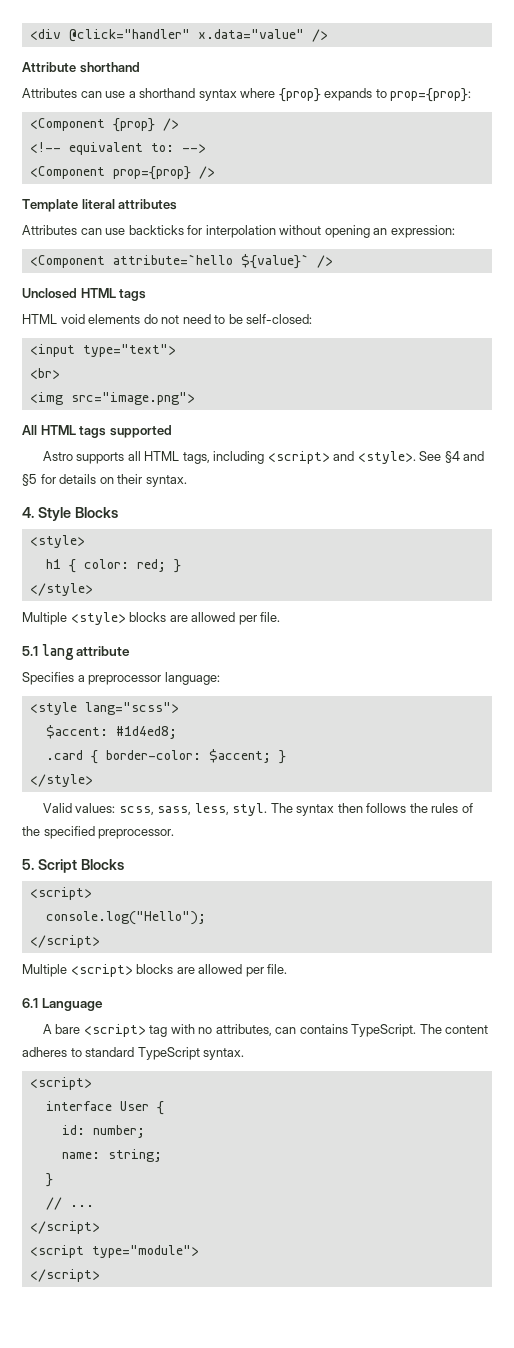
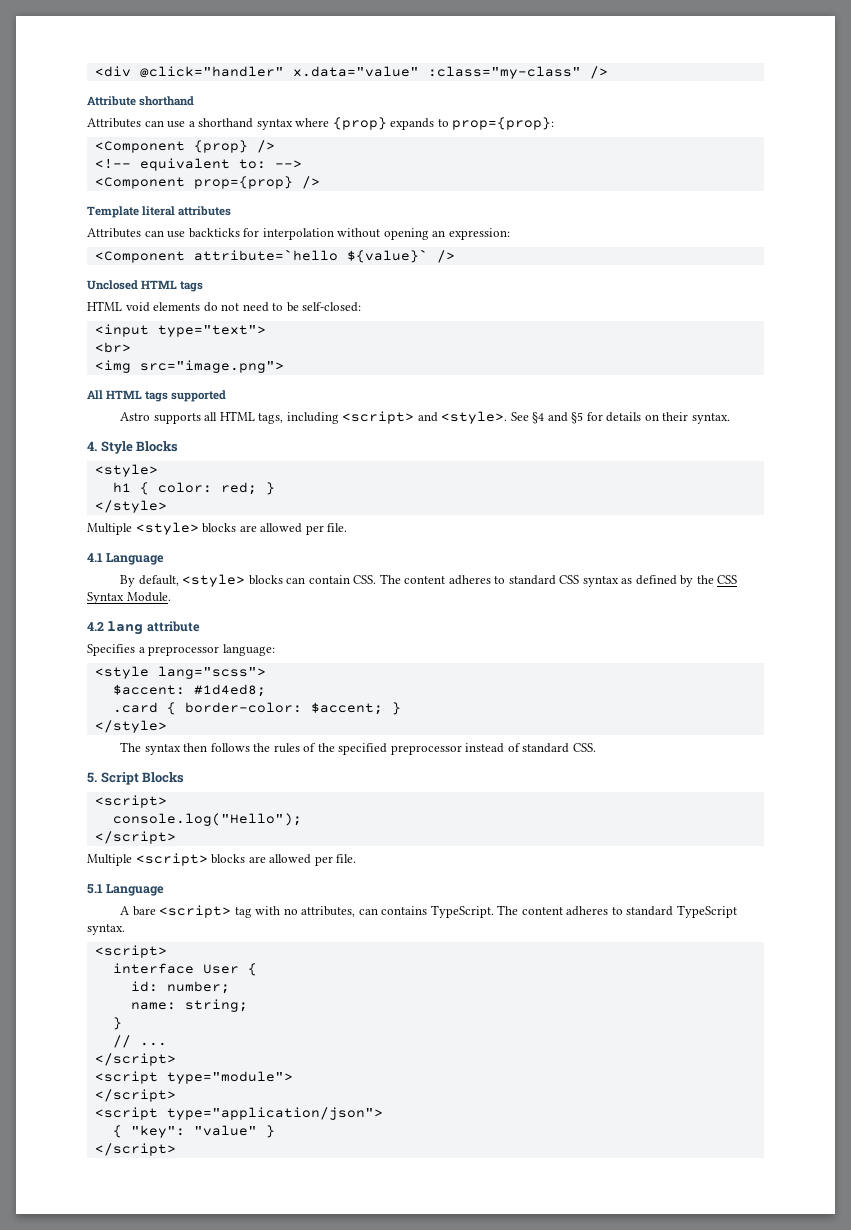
(304, 34) none -> [427,66,581,79] :class="my-class"
[22,646,38,656] 5.1 -> [87,553,165,565] [120,574,738,587] [87,592,171,604] [87,622,104,631] 4.1 Language // By default, <style> blocks can contain CSS. The content adheres to standard CSS syntax as defined by the CSS Syntax Module. // 4.2
[42,803,268,816] Valid values: scss, sass, less, styl. -> (167, 726) none
[98,829,175,839] preprocessor. -> [390,743,596,755] preprocessor instead of standard CSS.
[22,998,38,1008] 6.1 -> [87,884,103,894] 5.1
(100, 1275) none -> [94,1107,383,1120] [112,1125,275,1138] [94,1143,176,1156] // <script type="application/json"> // { "key": "value" } // </script>

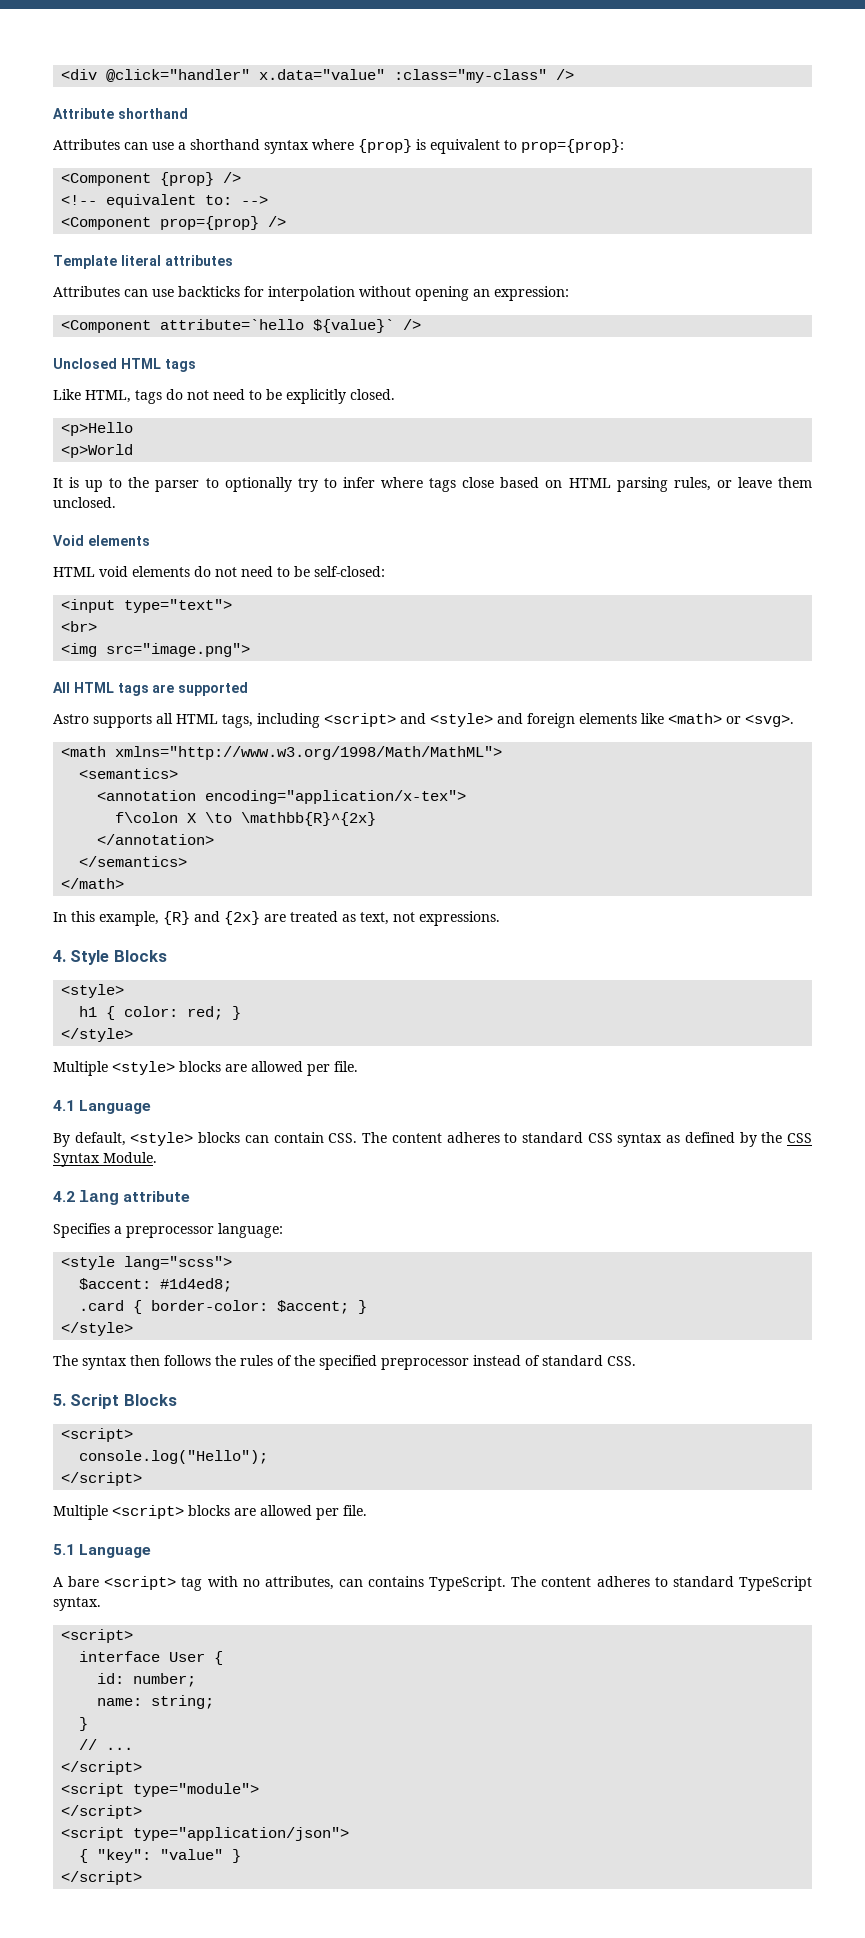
[390,118,435,130] expands -> [416,139,500,154] is equivalent
(204, 286) none -> [53,389,395,404] [61,422,134,436] [61,444,134,458] [53,477,812,492] [53,497,116,508] [53,535,150,546] // Like HTML, tags do not need to be explicitly closed. // <p>Hello // <p>World // It is up to the parser to optionally try to infer where tags close based on HTML parsing rules, or leave them unclosed. // Void elements
(169, 396) none -> [152,684,175,693] are
[441,411,730,424] <style>. See §4 and §5 for details on their syntax. -> [430,713,794,728] [61,746,503,760] [79,768,179,779] [97,790,467,804] [115,812,377,826] [97,834,215,845] [79,856,188,867] [61,878,125,889] [53,911,500,926] <style> and foreign elements like <math> or <svg>. // <math xmlns="http://www.w3.org/1998/Math/MathML"> // <semantics> // <annotation encoding="application/x-tex"> // f\colon X \to \mathbb{R}^{2x} // </annotation> // </semantics> // </math> // In this example, {R} and {2x} are treated as text, not expressions.

